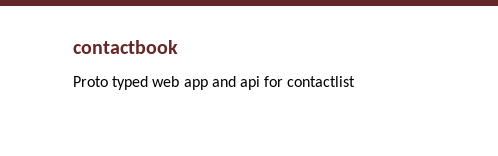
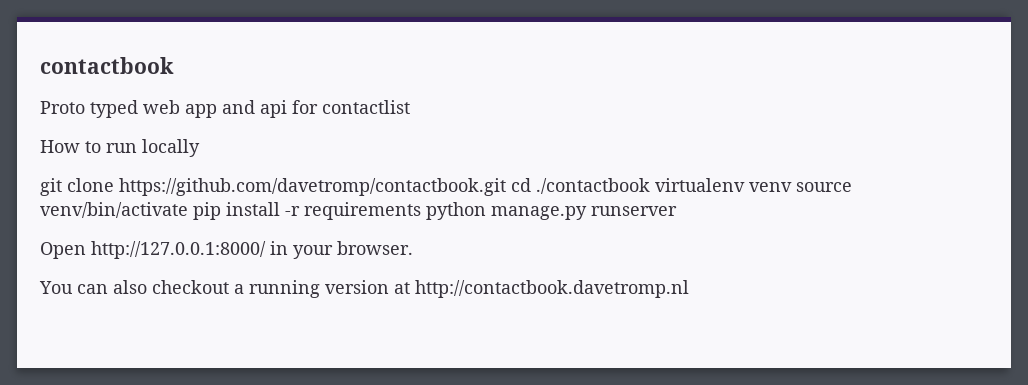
(356, 81) none -> [40,139,200,157] [40,178,852,196] [40,202,677,220] [40,241,413,259] [39,280,689,298] // How to run locally // git clone https://github.com/davetromp/contactbook.git cd ./contactbook virtualenv venv source venv/bin/activate pip install -r requirements python manage.py runserver // Open http://127.0.0.1:8000/ in your browser. // You can also checkout a running version at http://contactbook.davetromp.nl

